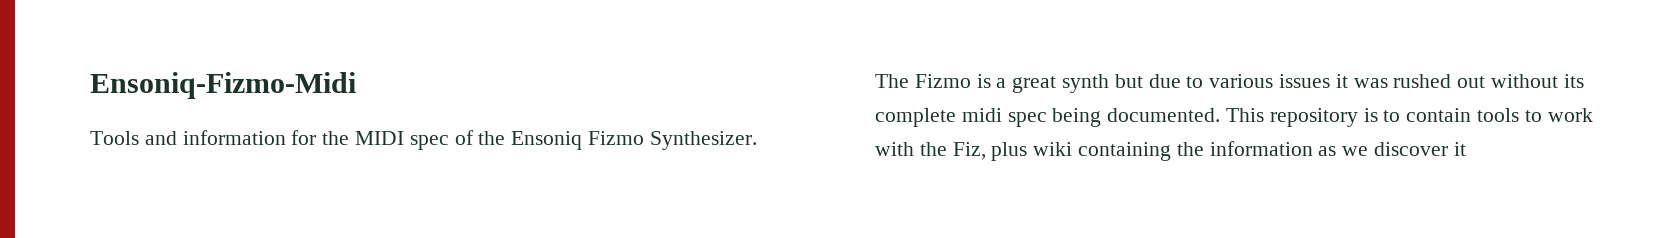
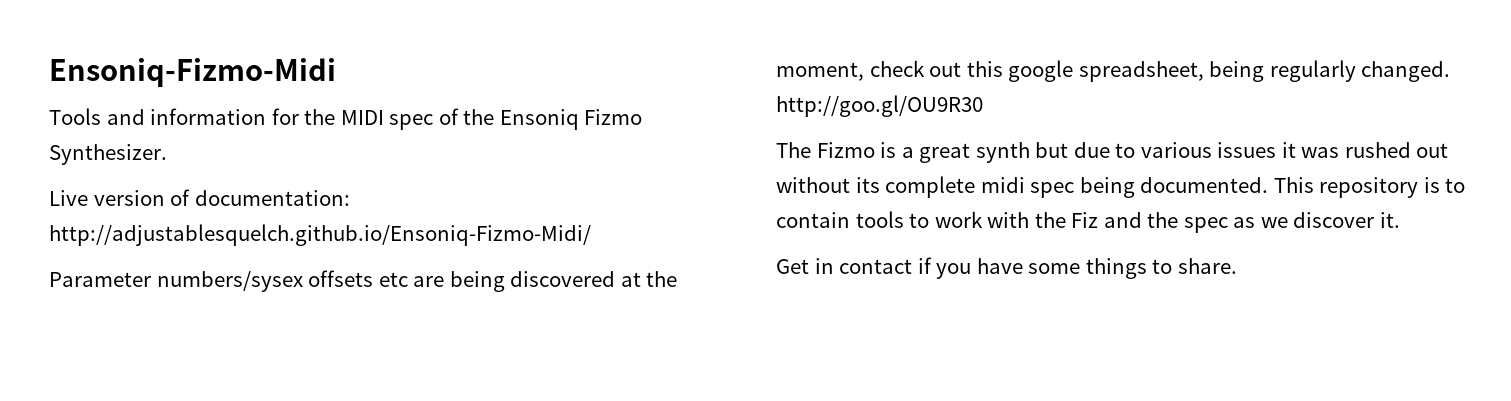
(757, 140) none -> [49,189,350,206] [49,224,591,246] [49,270,678,292] [776,60,1451,82] [776,95,983,117] // Live version of documentation: http://adjustablesquelch.github.io/Ensoniq-Fizmo-Midi/ // Parameter numbers/sysex offsets etc are being discovered at the moment, check out this google spreadsheet, being regularly changed. http://goo.gl/OU9R30
[952,141,1466,161] Fiz, plus wiki containing the information as we discover it -> [1071,212,1400,233] [776,257,1237,279] Fiz and the spec as we discover it. // Get in contact if you have some things to share.

